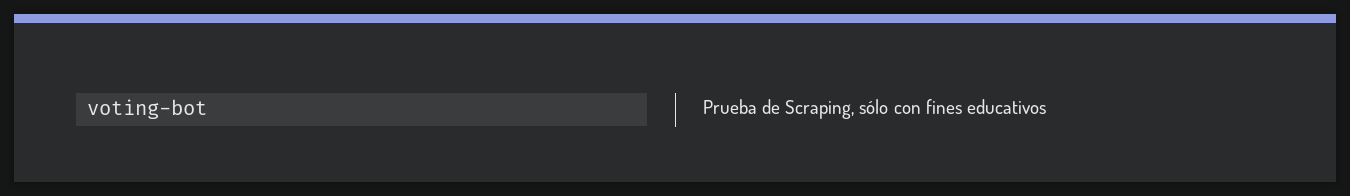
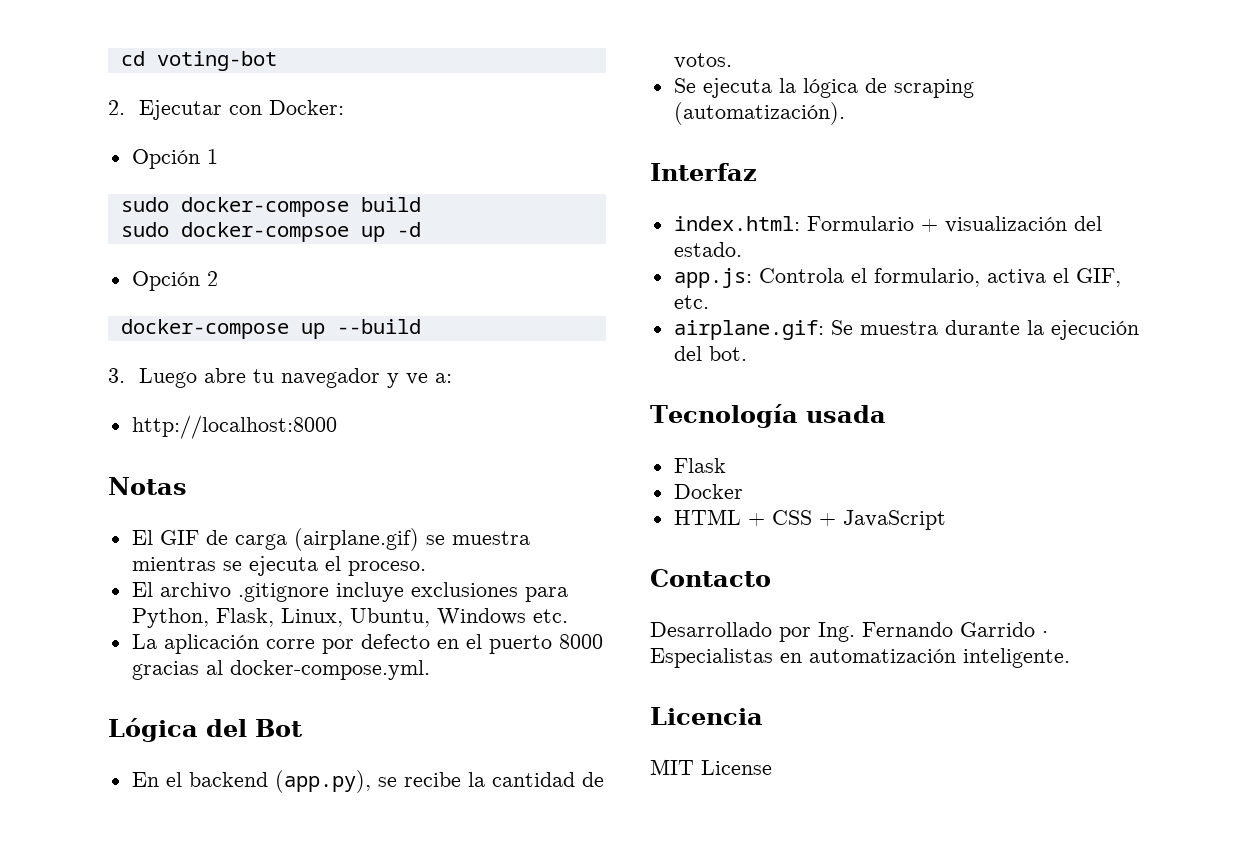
(87, 109) none -> [120,51,145,66] cd
[703,99,1046,119] Prueba de Scraping, sólo con fines educativos -> [108,100,344,120] [131,149,218,169] [120,197,421,217] [120,222,421,242] [131,271,218,291] [120,319,421,339] [108,368,452,388] [131,415,337,439] [108,477,187,495] [131,528,530,551] [131,556,426,576] [131,582,568,602] [131,608,568,628] [131,634,603,654] [131,660,430,680] [108,718,302,742] [131,770,604,793] [673,53,732,69] [673,78,974,98] [673,102,845,125] [650,163,757,181] [673,216,1102,233] [673,242,742,257] [673,268,1121,288] [673,295,709,309] [673,320,1139,340] [673,346,747,361] [650,404,886,428] [673,458,726,473] [673,484,743,499] [673,509,946,530] [650,569,771,587] [650,622,1048,642] [650,648,1070,668] [650,707,763,725] [650,759,772,775] 2. Ejecutar con Docker: // Opción 1 // sudo docker-compose build // sudo docker-compsoe up -d // Opción 2 // docker-compose up --build // 3. Luego abre tu navegador y ve a: // http://localhost:8000 // Notas // El GIF de carga (airplane.gif) se muestra mientras se ejecuta el proceso. // El archivo .gitignore incluye exclusiones para Python, Flask, Linux, Ubuntu, Windows etc. // La aplicación corre por defecto en el puerto 8000 gracias al docker-compose.yml. // Lógica del Bot // En el backend (app.py), se recibe la cantidad de votos. // Se ejecuta la lógica de scraping (automatización). // Interfaz // index.html: Formulario + visualización del estado. // app.js: Controla el formulario, activa el GIF, etc. // airplane.gif: Se muestra durante la ejecución del bot. // Tecnología usada // Flask // Docker // HTML + CSS + JavaScript // Contacto // Desarrollado por Ing. Fernando Garrido · Especialistas en automatización inteligente. // Licencia // MIT License

